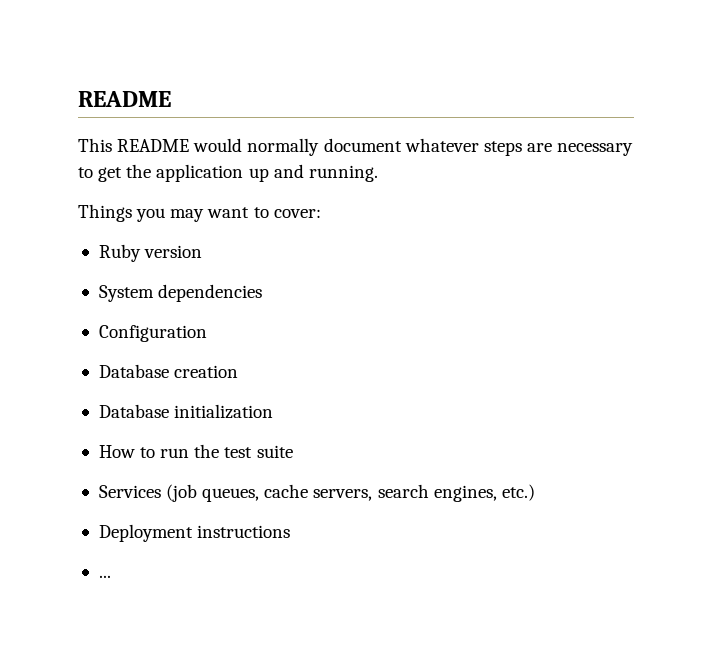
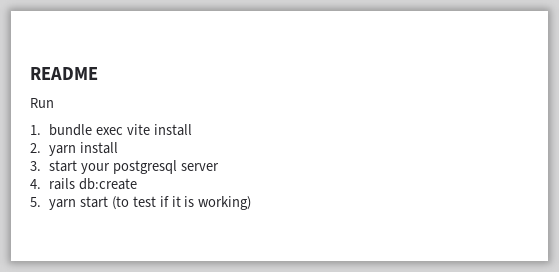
[78,138,634,156] [78,164,378,182] [78,204,321,222] [98,244,203,262] [98,284,263,302] [98,325,207,342] [98,364,239,378] [98,404,274,419] [98,444,293,458] [98,484,535,502] [98,524,291,542] [98,575,111,578] This README would normally document whatever steps are necessary to get the application up and running. // Things you may want to cover: // Ruby version // System dependencies // Configuration // Database creation // Database initialization // How to run the test suite // Services (job queues, cache servers, search engines, etc.) // Deployment instructions // ... -> [30,98,54,108] [30,124,192,136] [30,142,118,156] [30,160,219,174] [30,178,137,190] [30,196,252,210] Run // 1. bundle exec vite install // 2. yarn install // 3. start your postgresql server // 4. rails db:create // 5. yarn start (to test if it is working)

